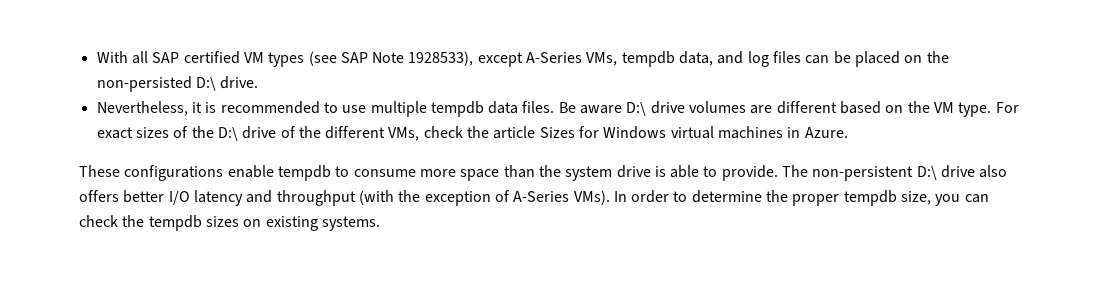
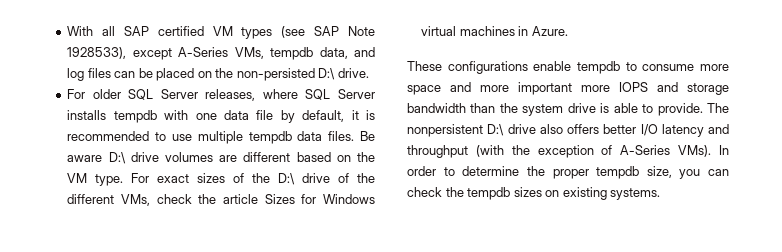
[96,101,188,116] Nevertheless, -> [67,89,375,101] [67,110,345,123] For older SQL Server releases, where SQL Server installs tempdb with one data file by default,
(500, 175) none -> [450,82,729,95] [407,103,466,113] and more important more IOPS and storage bandwidth
[812,166,914,181] non-persistent -> [407,124,483,137] nonpersistent

